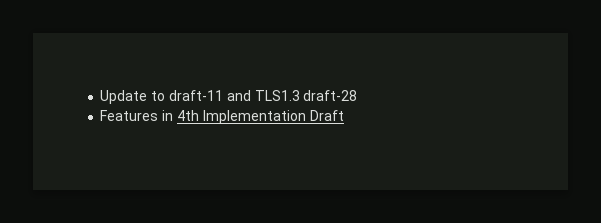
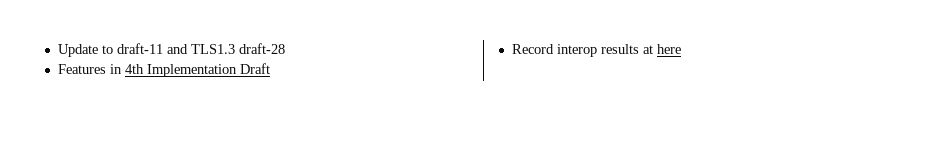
(344, 115) none -> [511,44,681,57] // Record interop results at here

